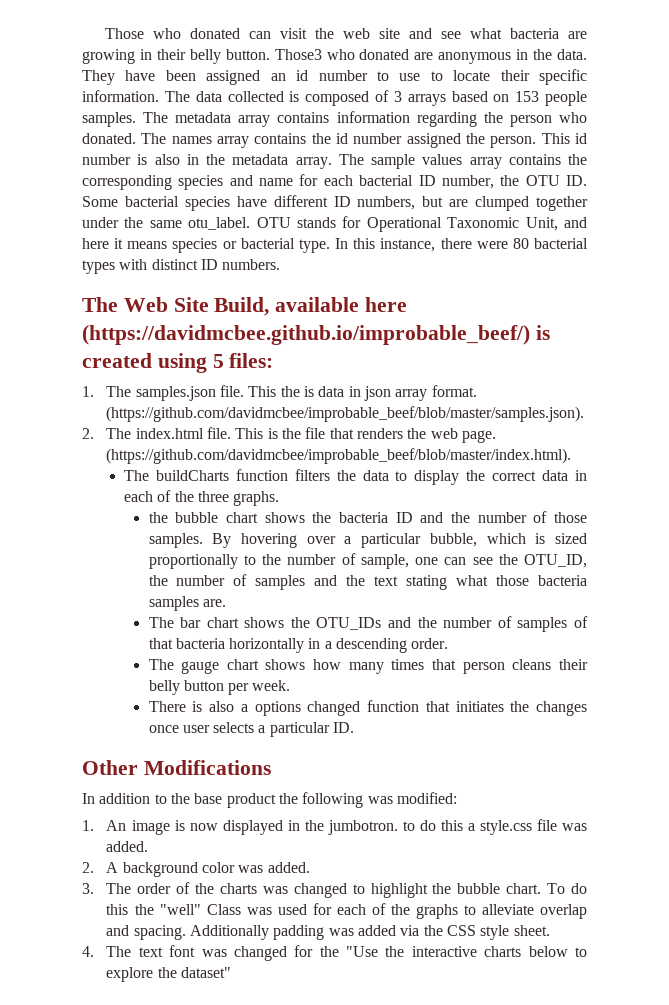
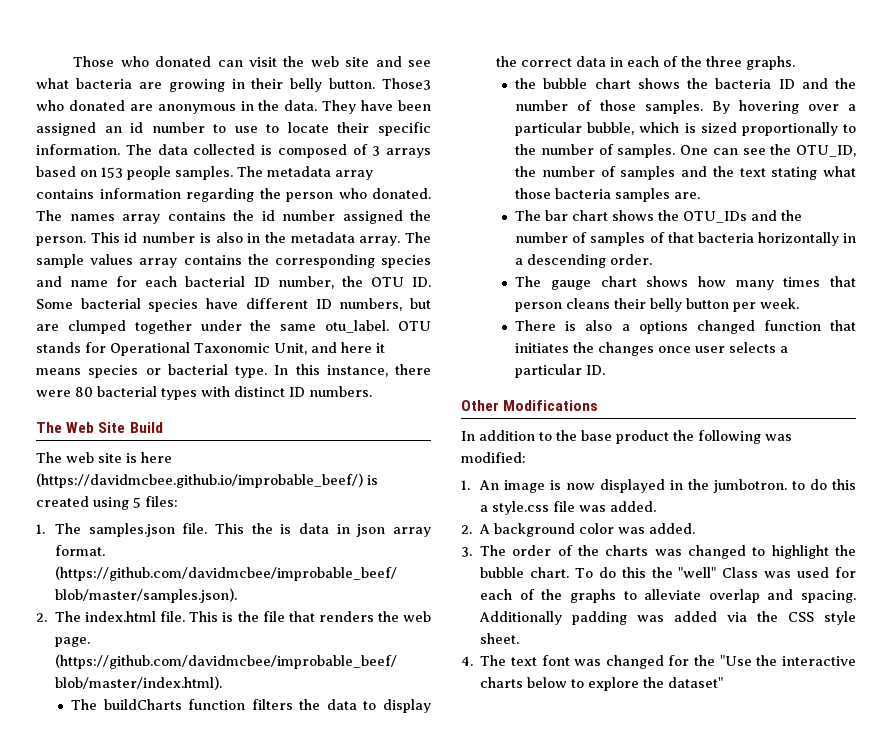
[214,297,360,316] Build, available -> [129,422,163,433] [36,452,137,463] Build // The web site is
[360,554,439,569] sample, one -> [617,144,709,158] samples. One

